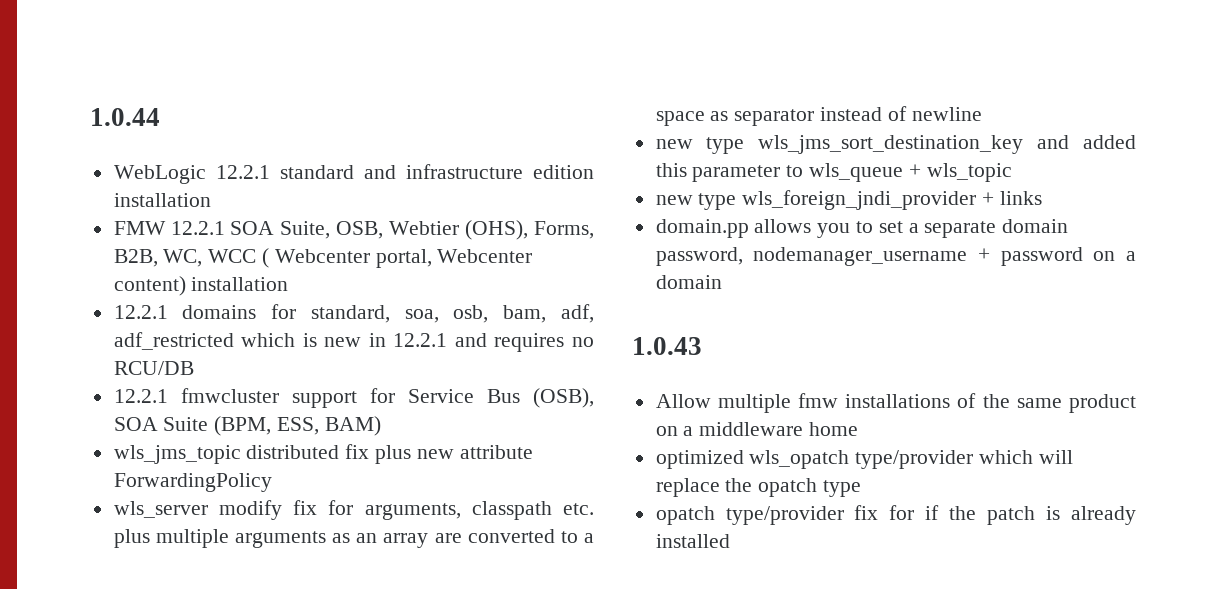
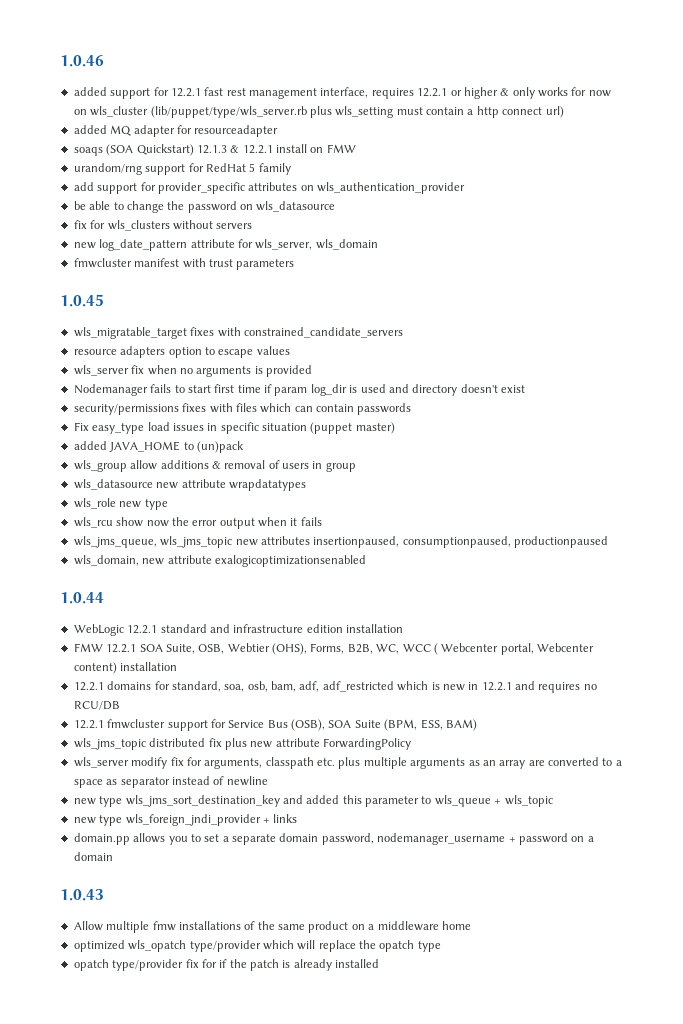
(90, 117) none -> [60,55,104,67] [73,87,611,99] [73,106,564,118] [73,125,279,137] [73,144,356,156] [73,163,291,175] [73,182,465,194] [73,201,336,213] [73,220,253,231] [73,239,378,251] [73,258,295,270] [60,294,104,307] [73,327,403,339] [73,346,290,358] [73,365,312,377] [73,384,525,396] [73,403,412,415] [73,422,395,434] [73,441,244,453] [73,460,356,472] [73,479,306,491] [73,498,168,510] [73,517,322,529] [73,536,608,548] [73,555,366,567] 1.0.46 // added support for 12.2.1 fast rest management interface, requires 12.2.1 or higher & only works for now on wls_cluster (lib/puppet/type/wls_server.rb plus wls_setting must contain a http connect url) // added MQ adapter for resourceadapter // soaqs (SOA Quickstart) 12.1.3 & 12.2.1 install on FMW // urandom/rng support for RedHat 5 family // add support for provider_specific attributes on wls_authentication_provider // be able to change the password on wls_datasource // fix for wls_clusters without servers // new log_date_pattern attribute for wls_server, wls_domain // fmwcluster manifest with trust parameters // 1.0.45 // wls_migratable_target fixes with constrained_candidate_servers // resource adapters option to escape values // wls_server fix when no arguments is provided // Nodemanager fails to start first time if param log_dir is used and directory doesn't exist // security/permissions fixes with files which can contain passwords // Fix easy_type load issues in specific situation (puppet master) // added JAVA_HOME to (un)pack // wls_group allow additions & removal of users in group // wls_datasource new attribute wrapdatatypes // wls_role new type // wls_rcu show now the error output when it fails // wls_jms_queue, wls_jms_topic new attributes insertionpaused, consumptionpaused, productionpaused // wls_domain, new attribute exalogicoptimizationsenabled //

